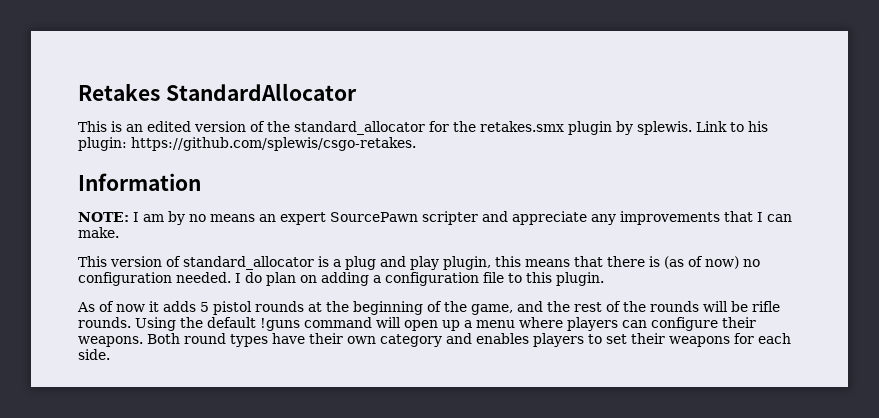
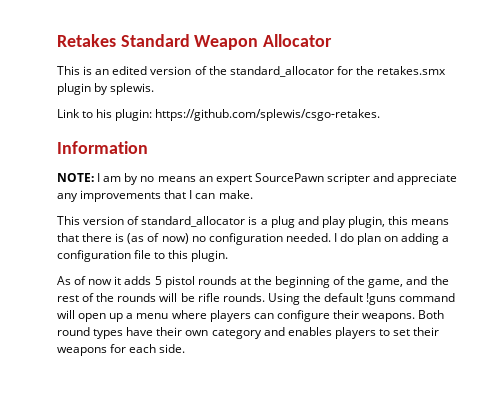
[165,83,357,101] StandardAllocator -> [120,34,333,50] Standard Weapon Allocator
(692, 128) none -> (155, 89) //

